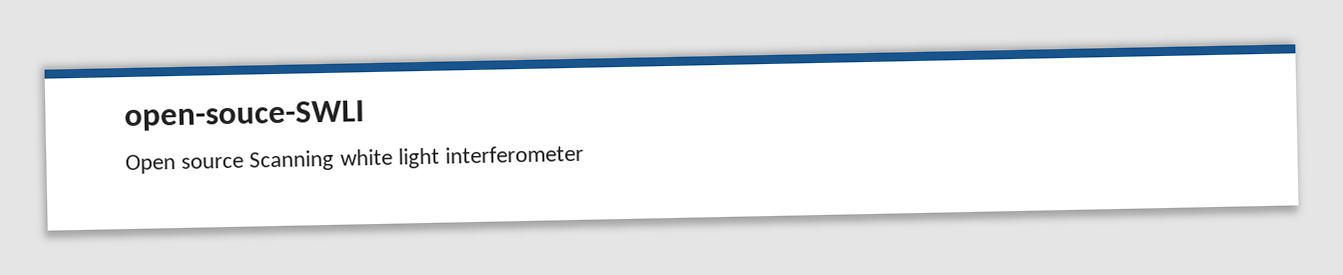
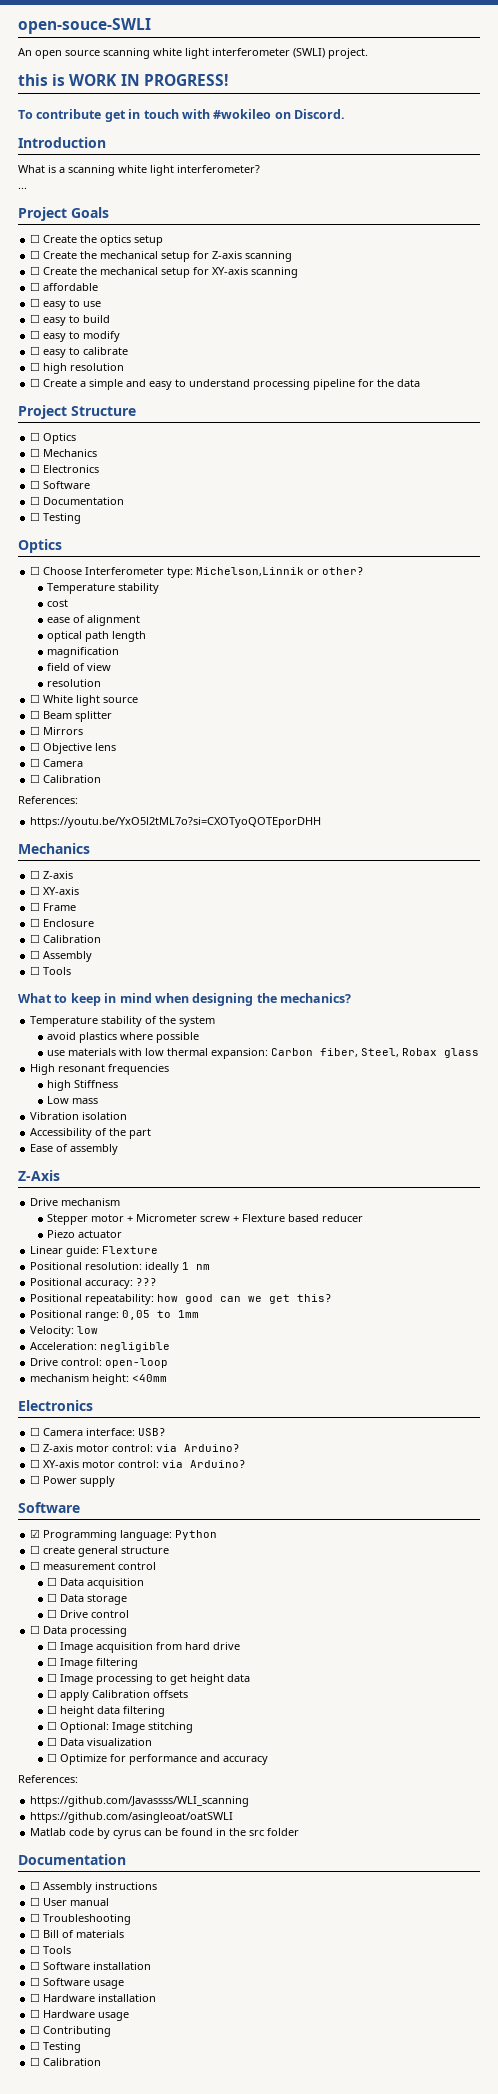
[125,144,585,175] Open source Scanning white light interferometer -> [18,48,368,59] [18,74,228,86] [18,109,345,122] [18,137,106,148] [18,165,260,176] [18,187,27,189] [18,207,109,221] [30,234,164,246] [30,250,293,262] [30,266,299,278] [30,282,99,291] [30,298,102,310] [30,314,111,326] [30,330,121,342] [30,346,129,358] [30,362,125,374] [30,378,421,390] [18,405,136,419] [30,432,77,444] [30,448,98,457] [30,464,100,473] [30,480,91,489] [30,496,125,505] [30,512,82,524] [18,539,62,553] [30,566,365,578] [47,583,160,594] [47,599,69,607] [47,615,141,626] [47,631,147,642] [47,647,120,658] [47,663,112,671] [47,679,102,687] [30,694,139,706] [30,710,113,722] [30,726,84,735] [30,742,117,754] [30,758,84,767] [30,774,102,783] [18,796,78,804] [30,817,322,828] [18,843,90,854] [30,870,74,879] [30,886,80,895] [30,902,77,911] [30,918,95,927] [30,934,102,943] [30,950,93,962] [30,966,72,975] [18,993,351,1006] [30,1016,216,1027] [47,1032,200,1043] [47,1048,480,1059] [30,1064,170,1075] [47,1080,119,1091] [47,1096,99,1104] [30,1112,128,1120] [30,1128,152,1139] [30,1144,119,1155] [18,1170,60,1181] [30,1198,121,1206] [47,1214,364,1225] [47,1230,123,1238] [30,1246,159,1257] [30,1262,211,1273] [30,1278,158,1289] [30,1294,333,1305] [30,1310,200,1321] [30,1326,99,1337] [30,1342,171,1352] [30,1358,169,1368] [30,1374,168,1385] [18,1400,93,1411] [30,1427,167,1436] [30,1443,241,1452] [30,1459,247,1468] [30,1475,116,1487] [18,1502,80,1513] [30,1529,218,1541] [30,1545,170,1557] [30,1561,157,1570] [47,1577,145,1589] [47,1593,128,1605] [47,1609,130,1618] [30,1625,128,1637] [47,1641,241,1653] [47,1657,139,1669] [47,1673,251,1685] [47,1689,189,1701] [47,1705,166,1717] [47,1721,194,1733] [47,1737,153,1746] [47,1753,269,1765] [18,1775,78,1783] [30,1796,250,1807] [30,1812,234,1823] [30,1828,300,1839] [18,1854,126,1865] [30,1881,158,1893] [30,1897,110,1906] [30,1913,132,1925] [30,1929,125,1938] [30,1945,72,1954] [30,1961,152,1970] [30,1977,125,1989] [30,1993,157,2002] [30,2009,130,2021] [30,2025,112,2037] [30,2041,82,2053] [30,2057,102,2066] An open source scanning white light interferometer (SWLI) project. // this is WORK IN PROGRESS! // To contribute get in touch with #wokileo on Discord. // Introduction // What is a scanning white light interferometer? // ... // Project Goals // ☐ Create the optics setup // ☐ Create the mechanical setup for Z-axis scanning // ☐ Create the mechanical setup for XY-axis scanning // ☐ affordable // ☐ easy to use // ☐ easy to build // ☐ easy to modify // ☐ easy to calibrate // ☐ high resolution // ☐ Create a simple and easy to understand processing pipeline for the data // Project Structure // ☐ Optics // ☐ Mechanics // ☐ Electronics // ☐ Software // ☐ Documentation // ☐ Testing // Optics // ☐ Choose Interferometer type: Michelson,Linnik or other? // Temperature stability // cost // ease of alignment // optical path length // magnification // field of view // resolution // ☐ White light source // ☐ Beam splitter // ☐ Mirrors // ☐ Objective lens // ☐ Camera // ☐ Calibration // References: // https://youtu.be/YxO5l2tML7o?si=CXOTyoQOTEporDHH // Mechanics // ☐ Z-axis // ☐ XY-axis // ☐ Frame // ☐ Enclosure // ☐ Calibration // ☐ Assembly // ☐ Tools // What to keep in mind when designing the mechanics? // Temperature stability of the system // avoid plastics where possible // use materials with low thermal expansion: Carbon fiber, Steel, Robax glass // High resonant frequencies // high Stiffness // Low mass // Vibration isolation // Accessibility of the part // Ease of assembly // Z-Axis // Drive mechanism // Stepper motor + Micrometer screw + Flexture based reducer // Piezo actuator // Linear guide: Flexture // Positional resolution: ideally 1 nm // Positional accuracy: ??? // Positional repeatability: how good can we get this? // Positional range: 0,05 to 1mm // Velocity: low // Acceleration: negligible // Drive control: open-loop // mechanism height: <40mm // Electronics // ☐ Camera interface: USB? // ☐ Z-axis motor control: via Arduino? // ☐ XY-axis motor control: via Arduino? // ☐ Power supply // Software // ☑ Programming language: Python // ☐ create general structure // ☐ measurement control // ☐ Data acquisition // ☐ Data storage // ☐ Drive control // ☐ Data processing // ☐ Image acquisition from hard drive // ☐ Image filtering // ☐ Image processing to get height data // ☐ apply Calibration offsets // ☐ height data filtering // ☐ Optional: Image stitching // ☐ Data visualization // ☐ Optimize for performance and accuracy // References: // https://github.com/Javassss/WLI_scanning // https://github.com/asingleoat/oatSWLI // Matlab code by cyrus can be found in the src folder // Documentation // ☐ Assembly instructions // ☐ User manual // ☐ Troubleshooting // ☐ Bill of materials // ☐ Tools // ☐ Software installation // ☐ Software usage // ☐ Hardware installation // ☐ Hardware usage // ☐ Contributing // ☐ Testing // ☐ Calibration

